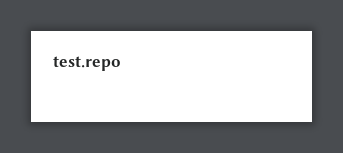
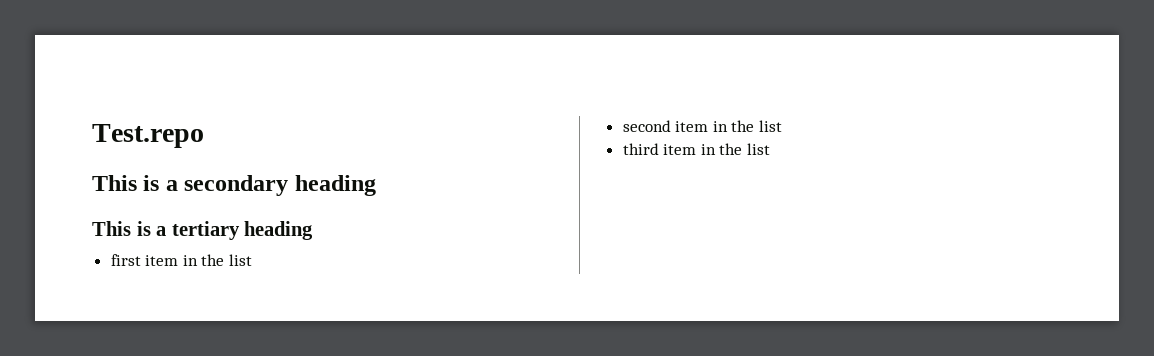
[53,56,121,71] test.repo -> [92,124,204,148] [92,175,376,196] [92,221,314,240] [110,254,253,266] [622,120,783,132] [622,143,771,155] Test.repo // This is a secondary heading // This is a tertiary heading // first item in the list // second item in the list // third item in the list

